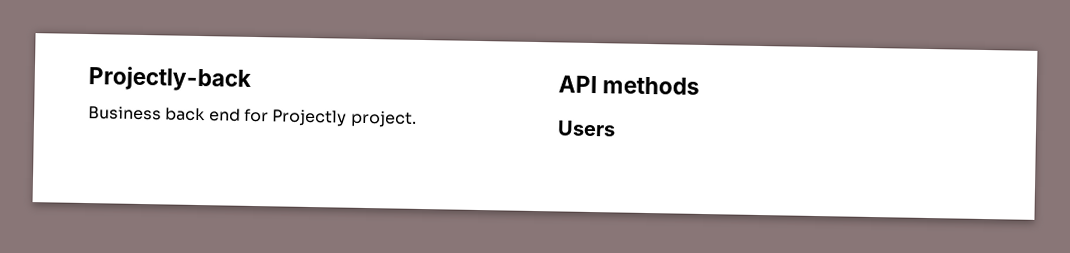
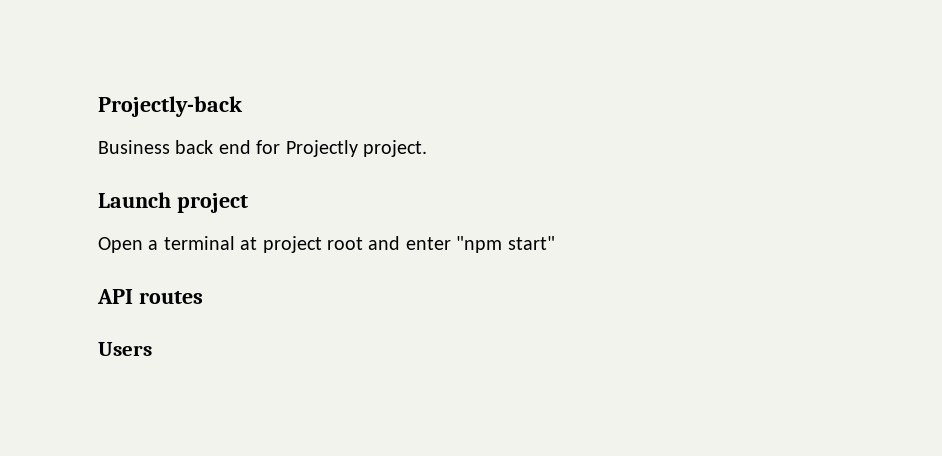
(417, 119) none -> [98,192,248,213] [98,236,555,253] // Launch project // Open a terminal at project root and enter "npm start"
[602,76,701,95] methods -> [138,291,203,304] routes

